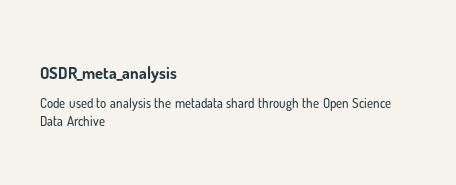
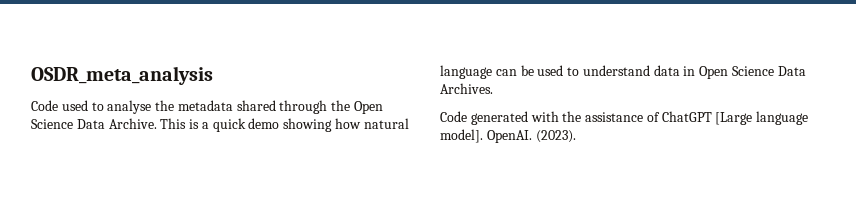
[109,98,151,111] analysis -> [107,100,152,114] analyse
[226,98,255,108] shard -> [236,100,276,111] shared
[66,116,105,126] Archive -> [108,118,409,132] [440,65,806,79] [440,83,493,94] [440,111,809,125] [440,129,576,143] Archive. This is a quick demo showing how natural language can be used to understand data in Open Science Data Archives. // Code generated with the assistance of ChatGPT [Large language model]. OpenAI. (2023).

